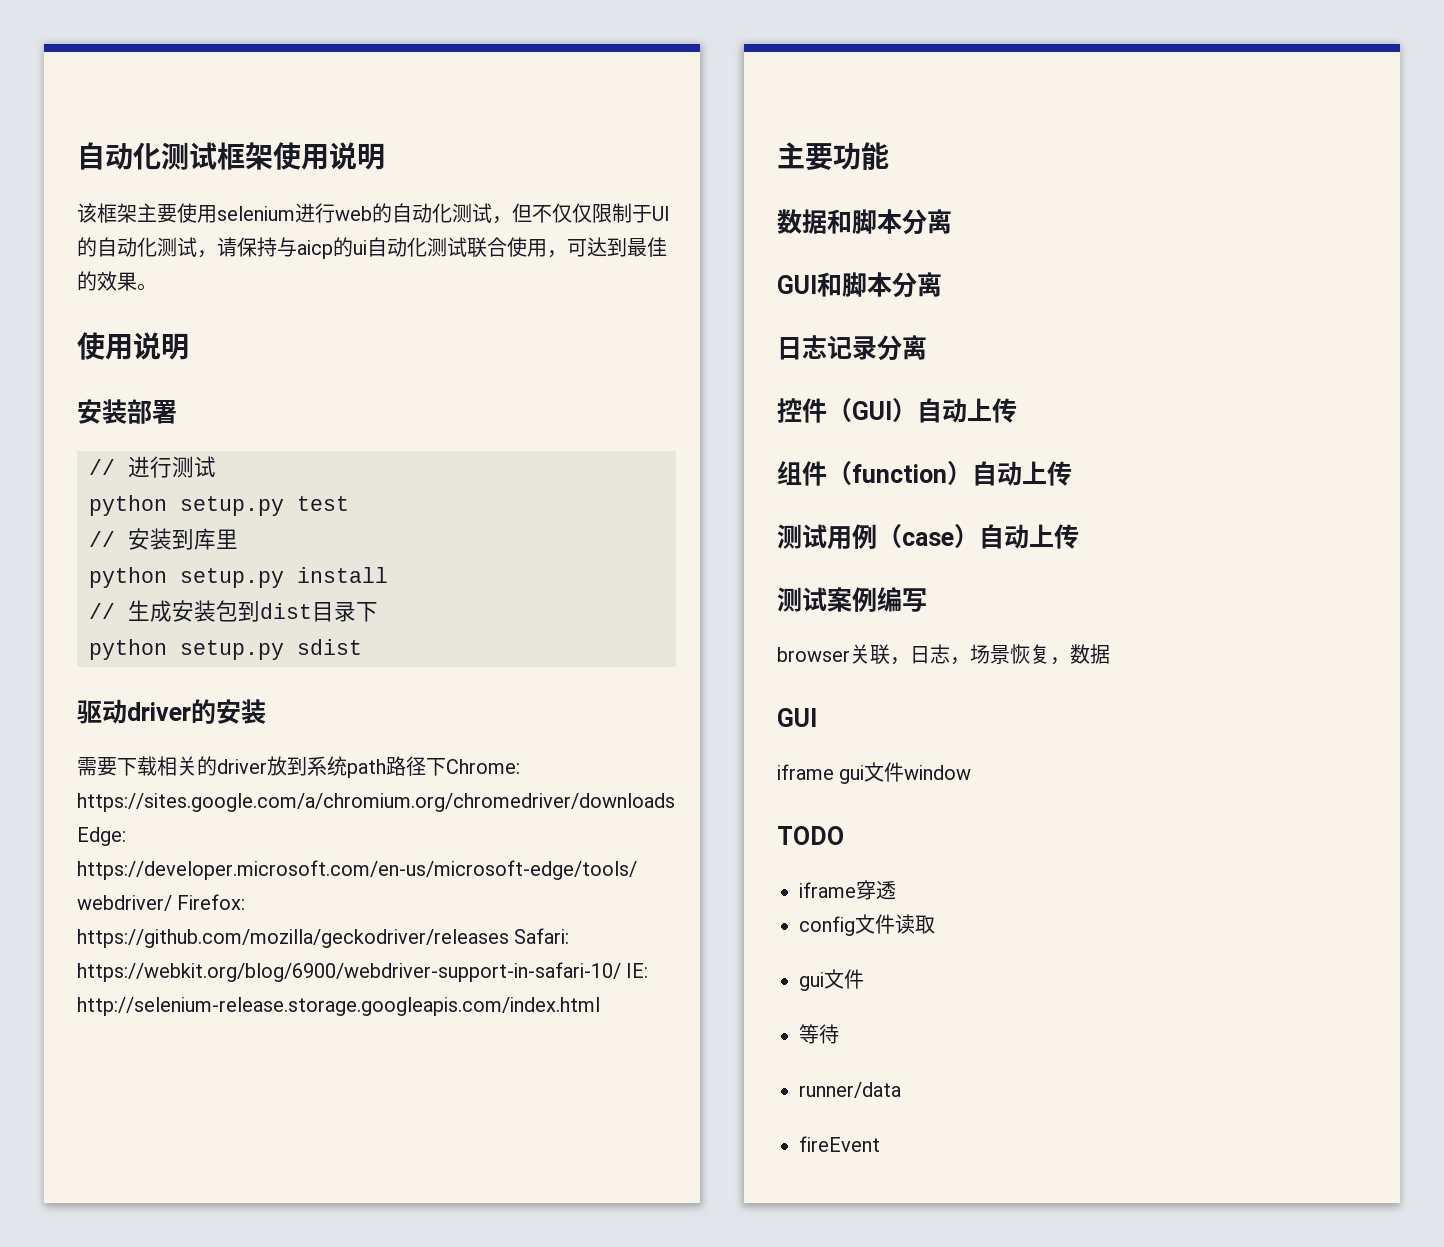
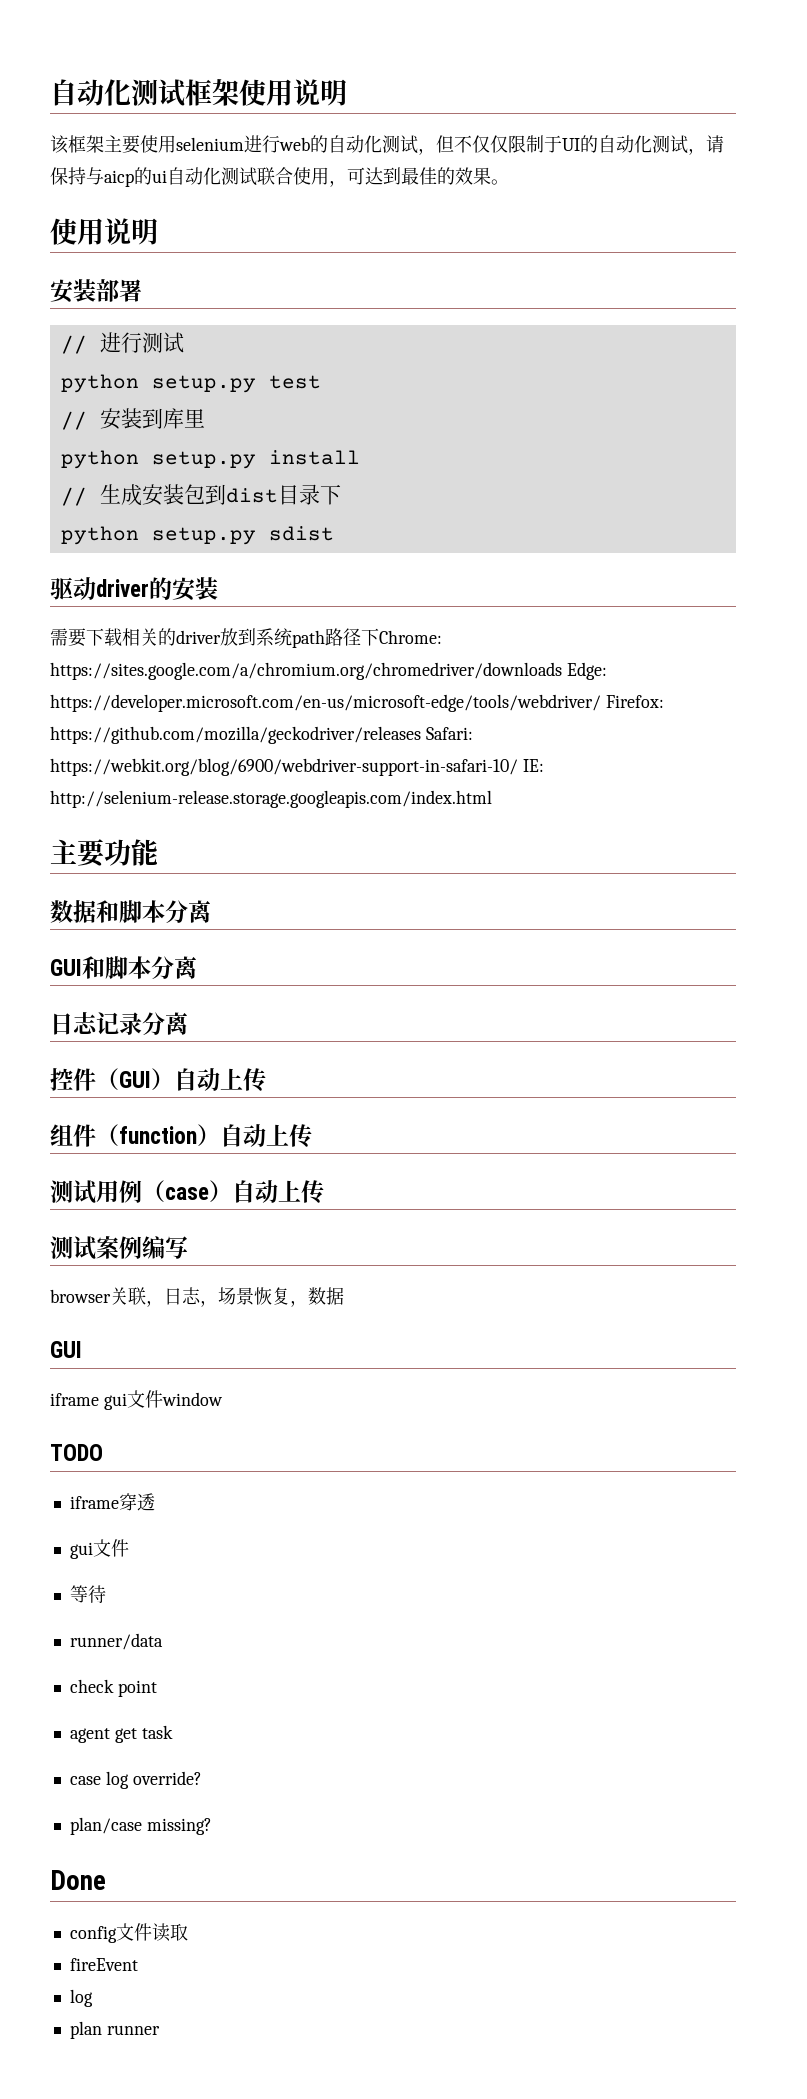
[799,914,935,936] // config文件读取 -> (155, 1502) none
[799,1136,880,1152] fireEvent -> [69,1679,157,1697] [69,1725,173,1743] [69,1771,202,1789] [69,1817,212,1835] [50,1870,106,1890] [69,1923,188,1943] [69,1958,138,1971] [69,1989,93,2007] [69,2021,160,2039] check point // agent get task // case log override? // plan/case missing? // Done // config文件读取 // fireEvent // log // plan runner

